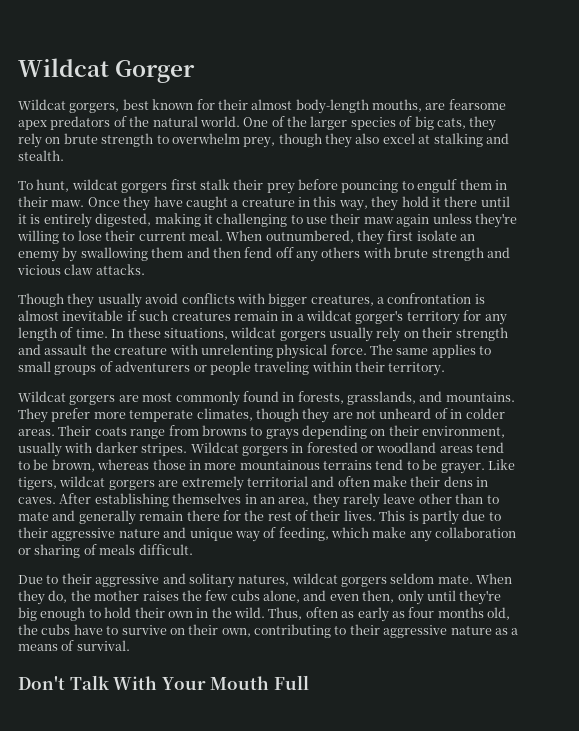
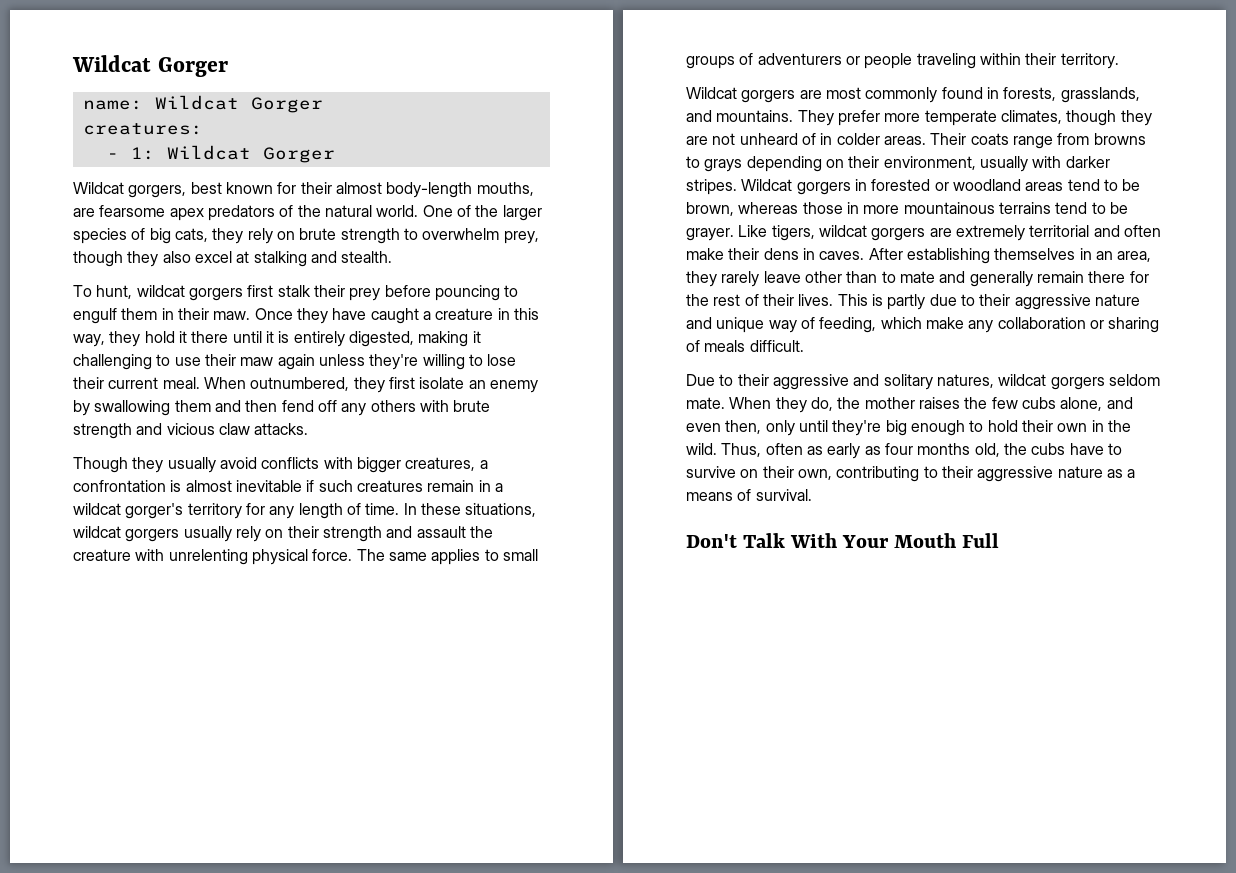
[18,58,196,83] Wildcat Gorger -> [72,55,228,77] [82,95,323,113] [82,123,203,135] [106,145,335,163] Wildcat Gorger // name: Wildcat Gorger // creatures: // - 1: Wildcat Gorger

